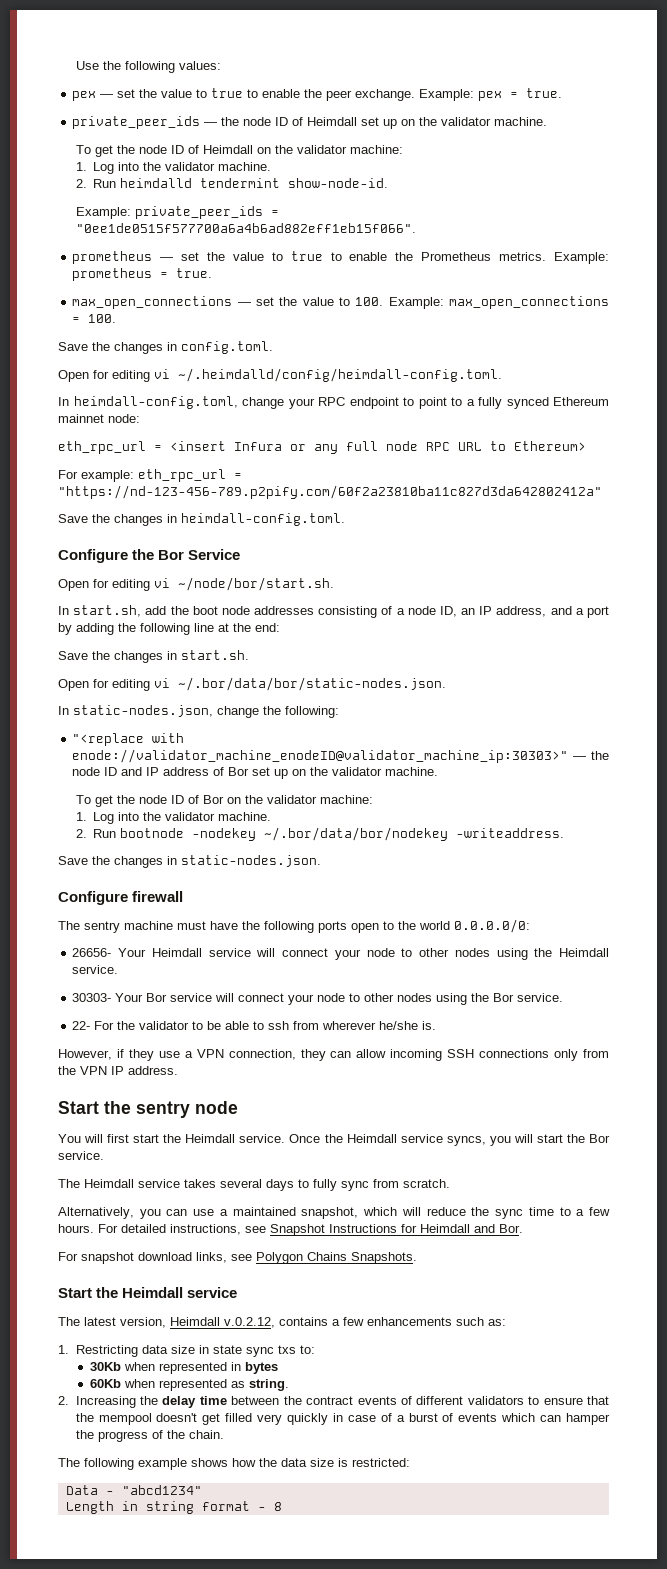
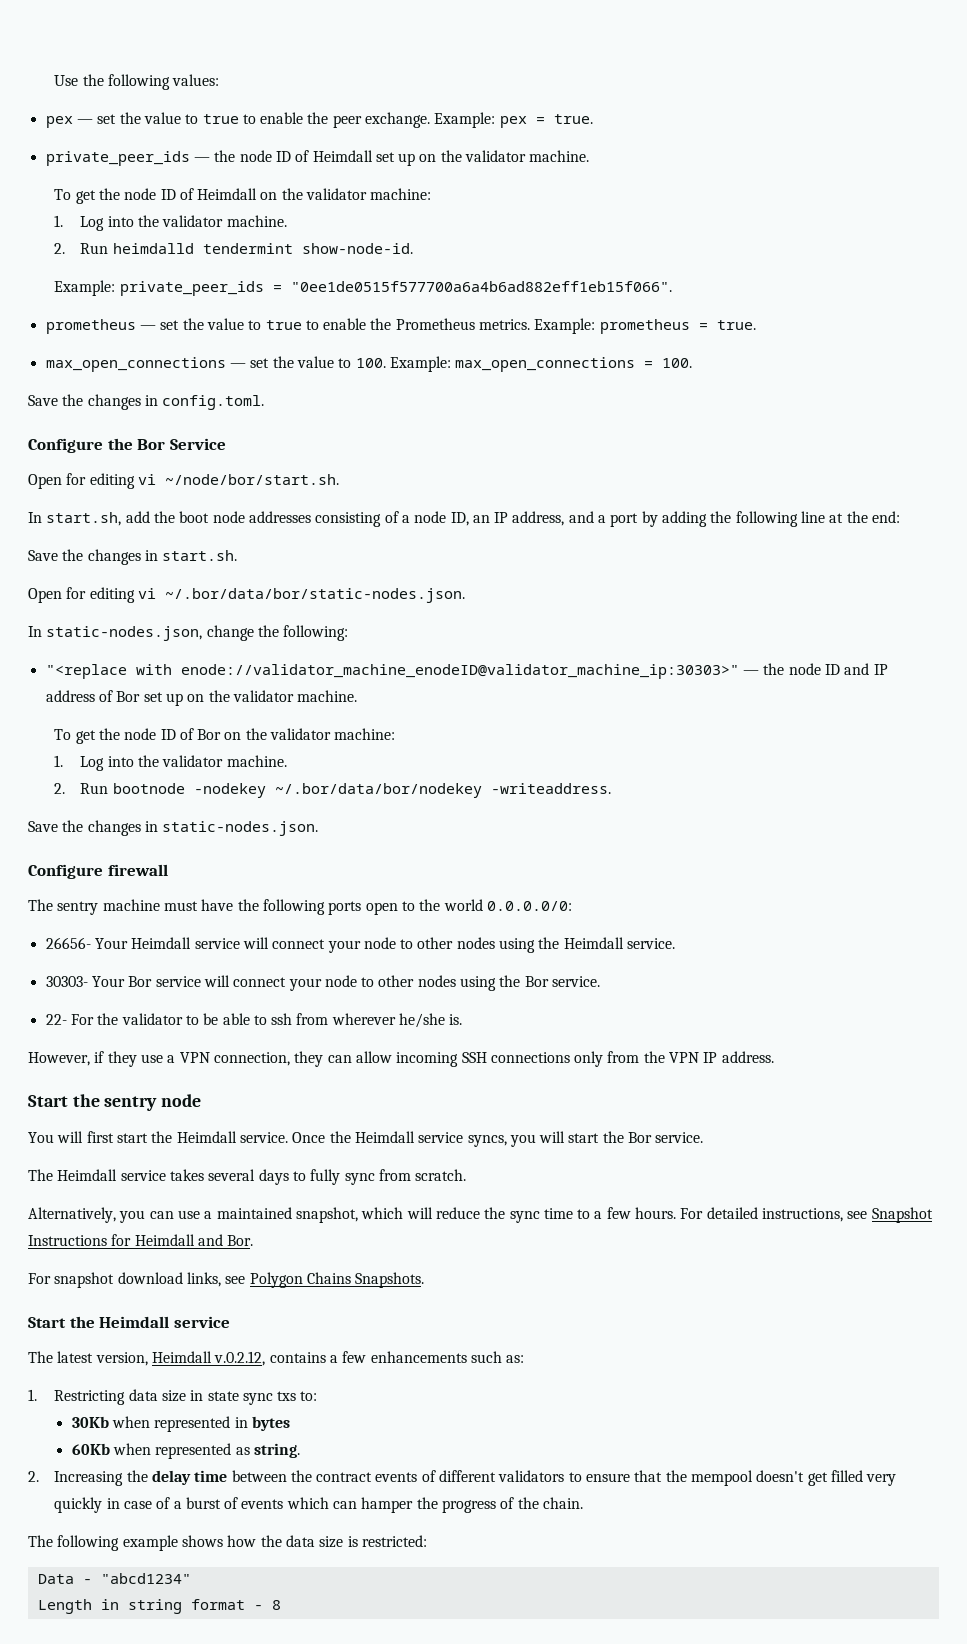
[58,368,502,382] [58,396,609,409] [58,414,140,423] [58,441,586,454] [58,469,242,482] [58,485,602,499] [58,513,345,526] // Open for editing vi ~/.heimdalld/config/heimdall-config.toml. // In heimdall-config.toml, change your RPC endpoint to point to a fully synced Ethereum mainnet node: // eth_rpc_url = <insert Infura or any full node RPC URL to Ethereum> // For example: eth_rpc_url = "https://nd-123-456-789.p2pify.com/60f2a23810ba11c827d3da642802412a" // Save the changes in heimdall-config.toml. -> (265, 402) none

